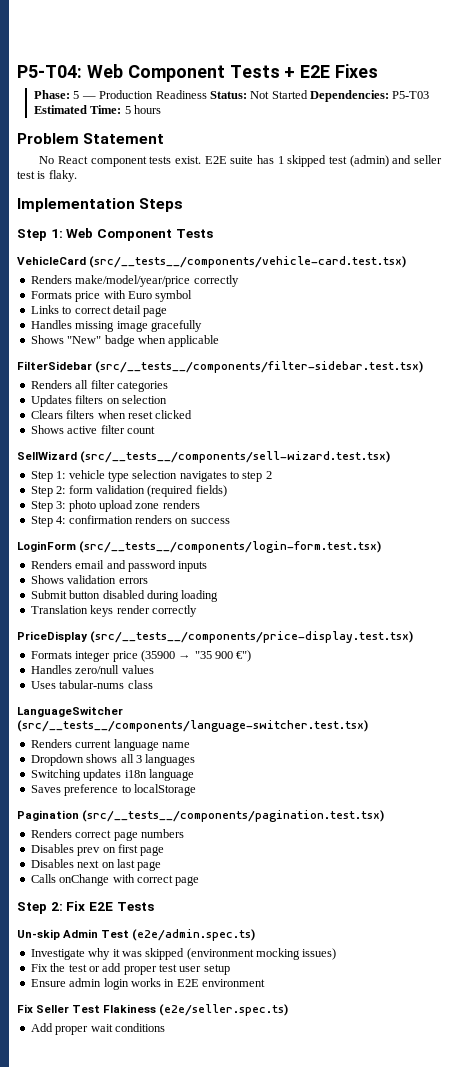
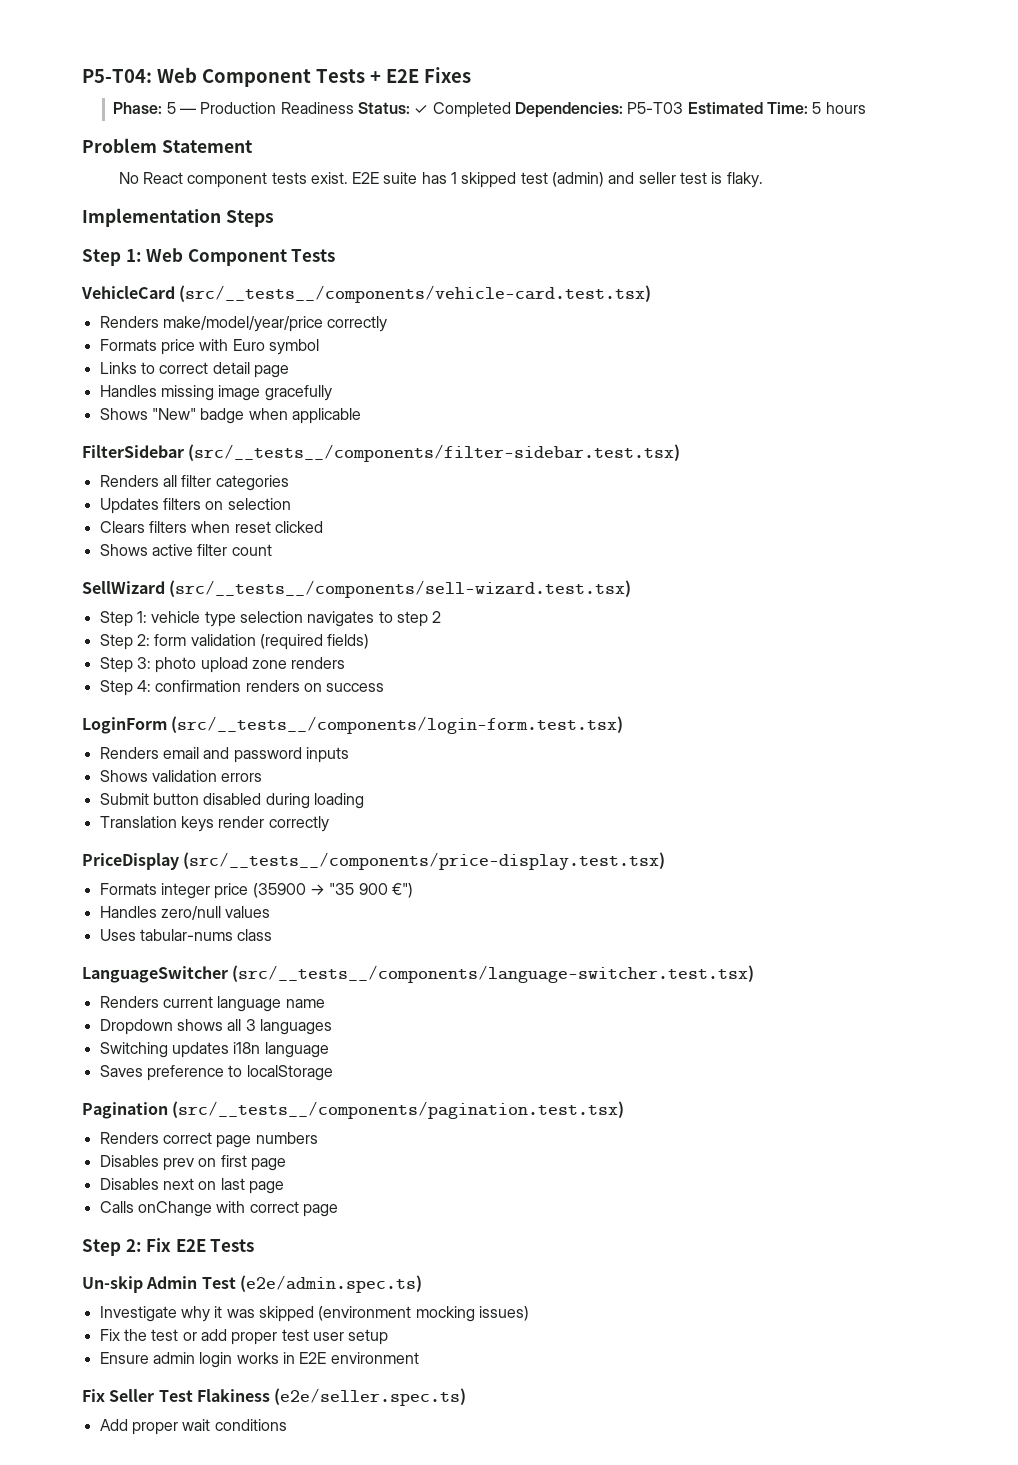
[250,90,308,99] Not Started -> [414,102,511,118] ✓ Completed

